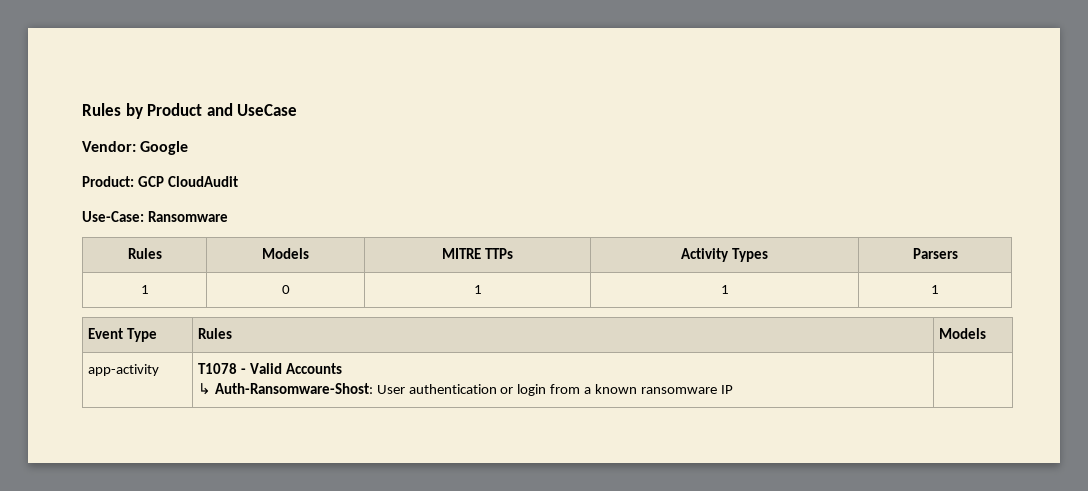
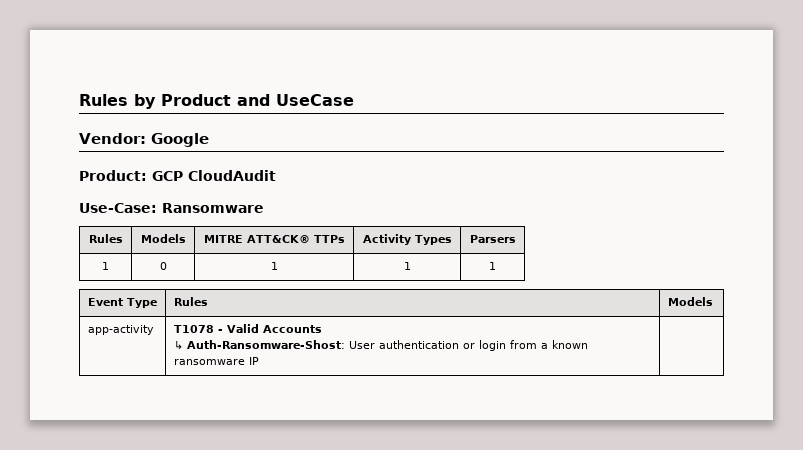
(482, 253) none -> [246,235,310,243] ATT&CK®

